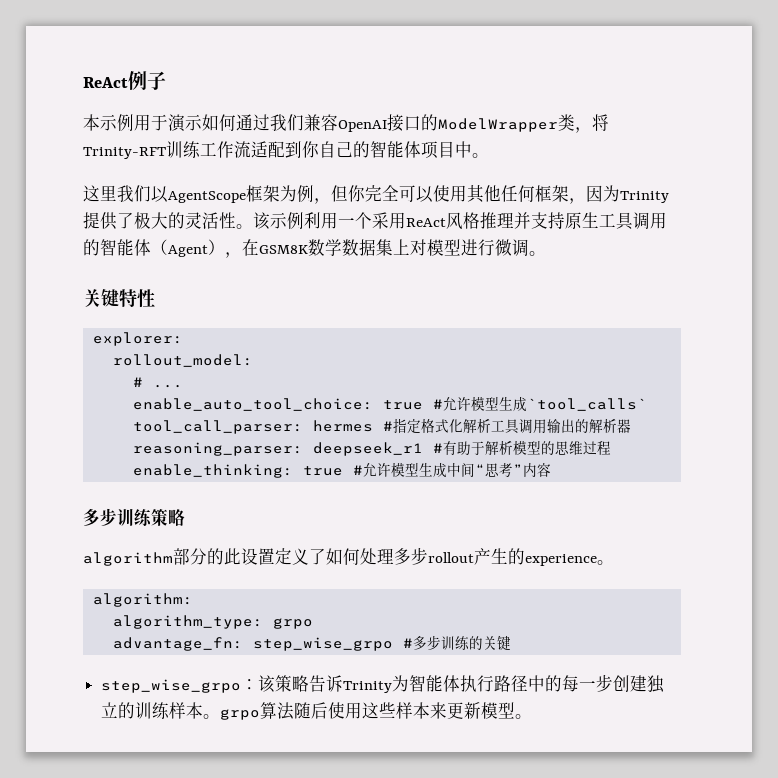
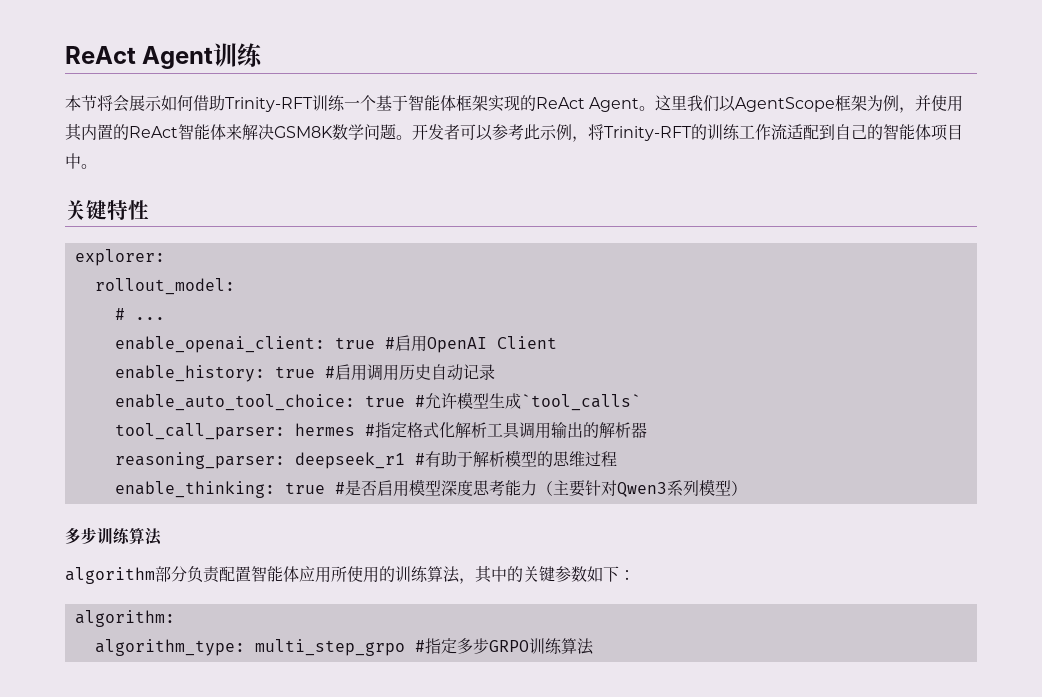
[83,71,166,90] [83,114,609,133] [83,141,489,159] ReAct例子 // 本示例用于演示如何通过我们兼容OpenAI接口的ModelWrapper类，将Trinity-RFT训练工作流适配到你自己的智能体项目中。 // -> [65,43,264,69] [65,95,656,112] ReAct Agent训练 // 本节将会展示如何借助Trinity-RFT训练一个基于智能体框架实现的ReAct Agent。
[331,185,669,204] [83,212,667,230] [83,239,529,258] 但你完全可以使用其他任何框架，因为Trinity提供了极大的灵活性。该示例利用一个采用ReAct风格推理并支持原生工具调用的智能体（Agent），在GSM8K数学数据集上对模型进行微调 -> [915,95,964,112] [65,124,963,142] [65,153,81,169] 并使用其内置的ReAct智能体来解决GSM8K数学问题。开发者可以参考此示例，将Trinity-RFT的训练工作流适配到自己的智能体项目中
(183, 386) none -> [114,335,557,353] [114,364,495,382] // enable_openai_client: true #启用OpenAI Client // enable_history: true #启用调用历史自动记录
[362,462,551,478] [83,508,185,526] 允许模型生成中间“思考”内容 // 多步训练策略 -> [344,479,747,497] [65,527,162,546] 是否启用模型深度思考能力（主要针对Qwen3系列模型） // 多步训练算法
[207,547,614,566] [92,593,193,607] [112,615,313,629] [112,635,511,651] [101,674,666,693] [101,702,533,720] 的此设置定义了如何处理多步rollout产生的experience。 // algorithm: // algorithm_type: grpo // advantage_fn: step_wise_grpo #多步训练的关键 // step_wise_grpo：该策略告诉Trinity为智能体执行路径中的每一步创建独立的训练样本。grpo算法随后使用这些样本来更新模型。 -> [187,566,635,584] [74,610,175,627] [94,638,594,656] 负责配置智能体应用所使用的训练算法，其中的关键参数如下： // algorithm: // algorithm_type: multi_step_grpo #指定多步GRPO训练算法

